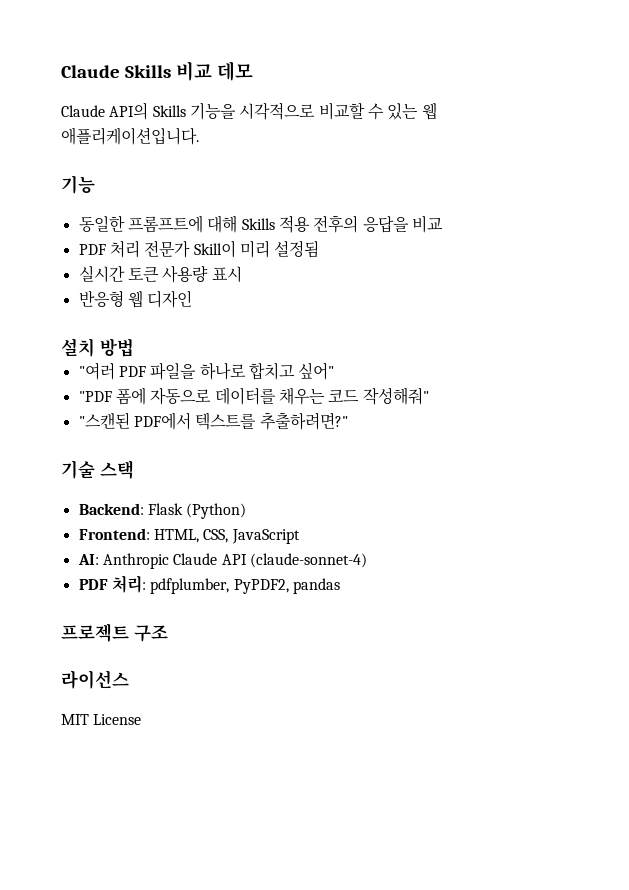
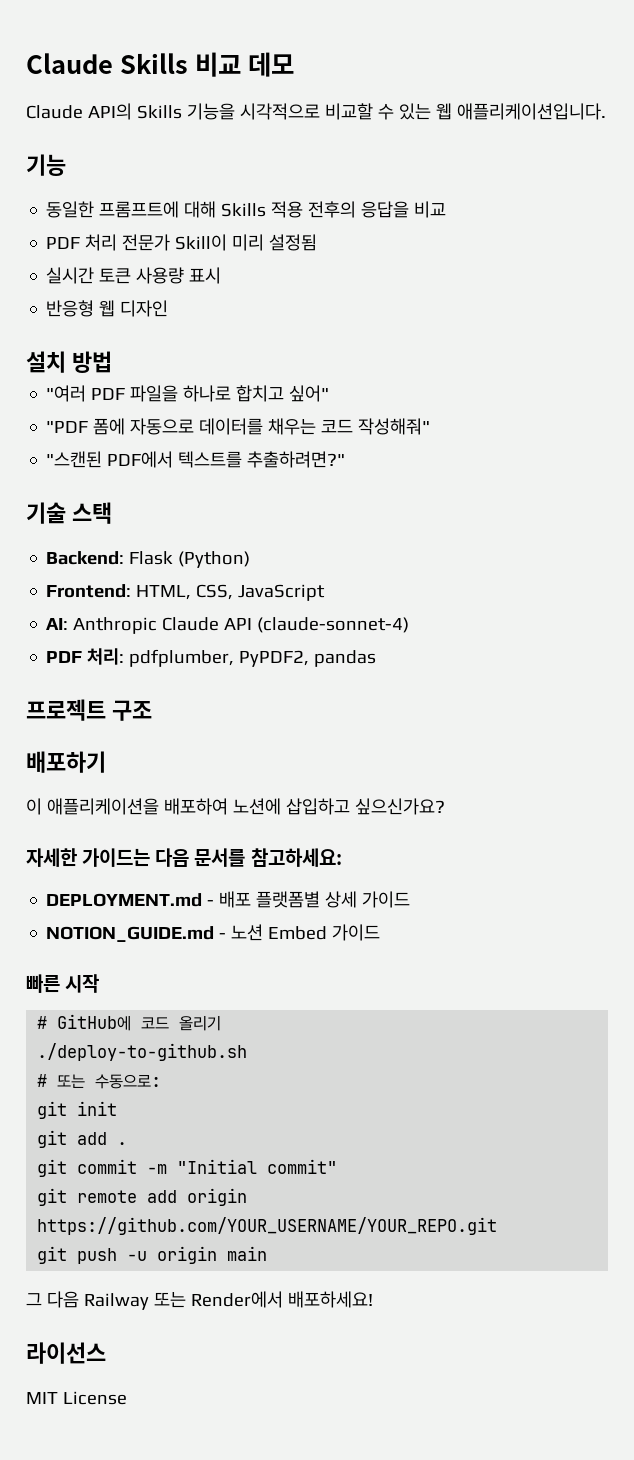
(168, 633) none -> [26,751,106,773] [26,798,445,815] [26,848,342,867] [46,891,411,908] [46,924,381,942] [26,974,100,993] [37,1014,222,1031] [37,1043,248,1061] [37,1074,162,1089] [37,1101,118,1119] [37,1130,128,1148] [37,1159,338,1177] [37,1188,248,1206] [37,1217,498,1235] [37,1246,268,1264] [26,1291,373,1310] // 배포하기 // 이 애플리케이션을 배포하여 노션에 삽입하고 싶으신가요? // 자세한 가이드는 다음 문서를 참고하세요: // DEPLOYMENT.md - 배포 플랫폼별 상세 가이드 // NOTION_GUIDE.md - 노션 Embed 가이드 // 빠른 시작 // # GitHub에 코드 올리기 // ./deploy-to-github.sh // # 또는 수동으로: // git init // git add . // git commit -m "Initial commit" // git remote add origin https://github.com/YOUR_USERNAME/YOUR_REPO.git // git push -u origin main // 그 다음 Railway 또는 Render에서 배포하세요!

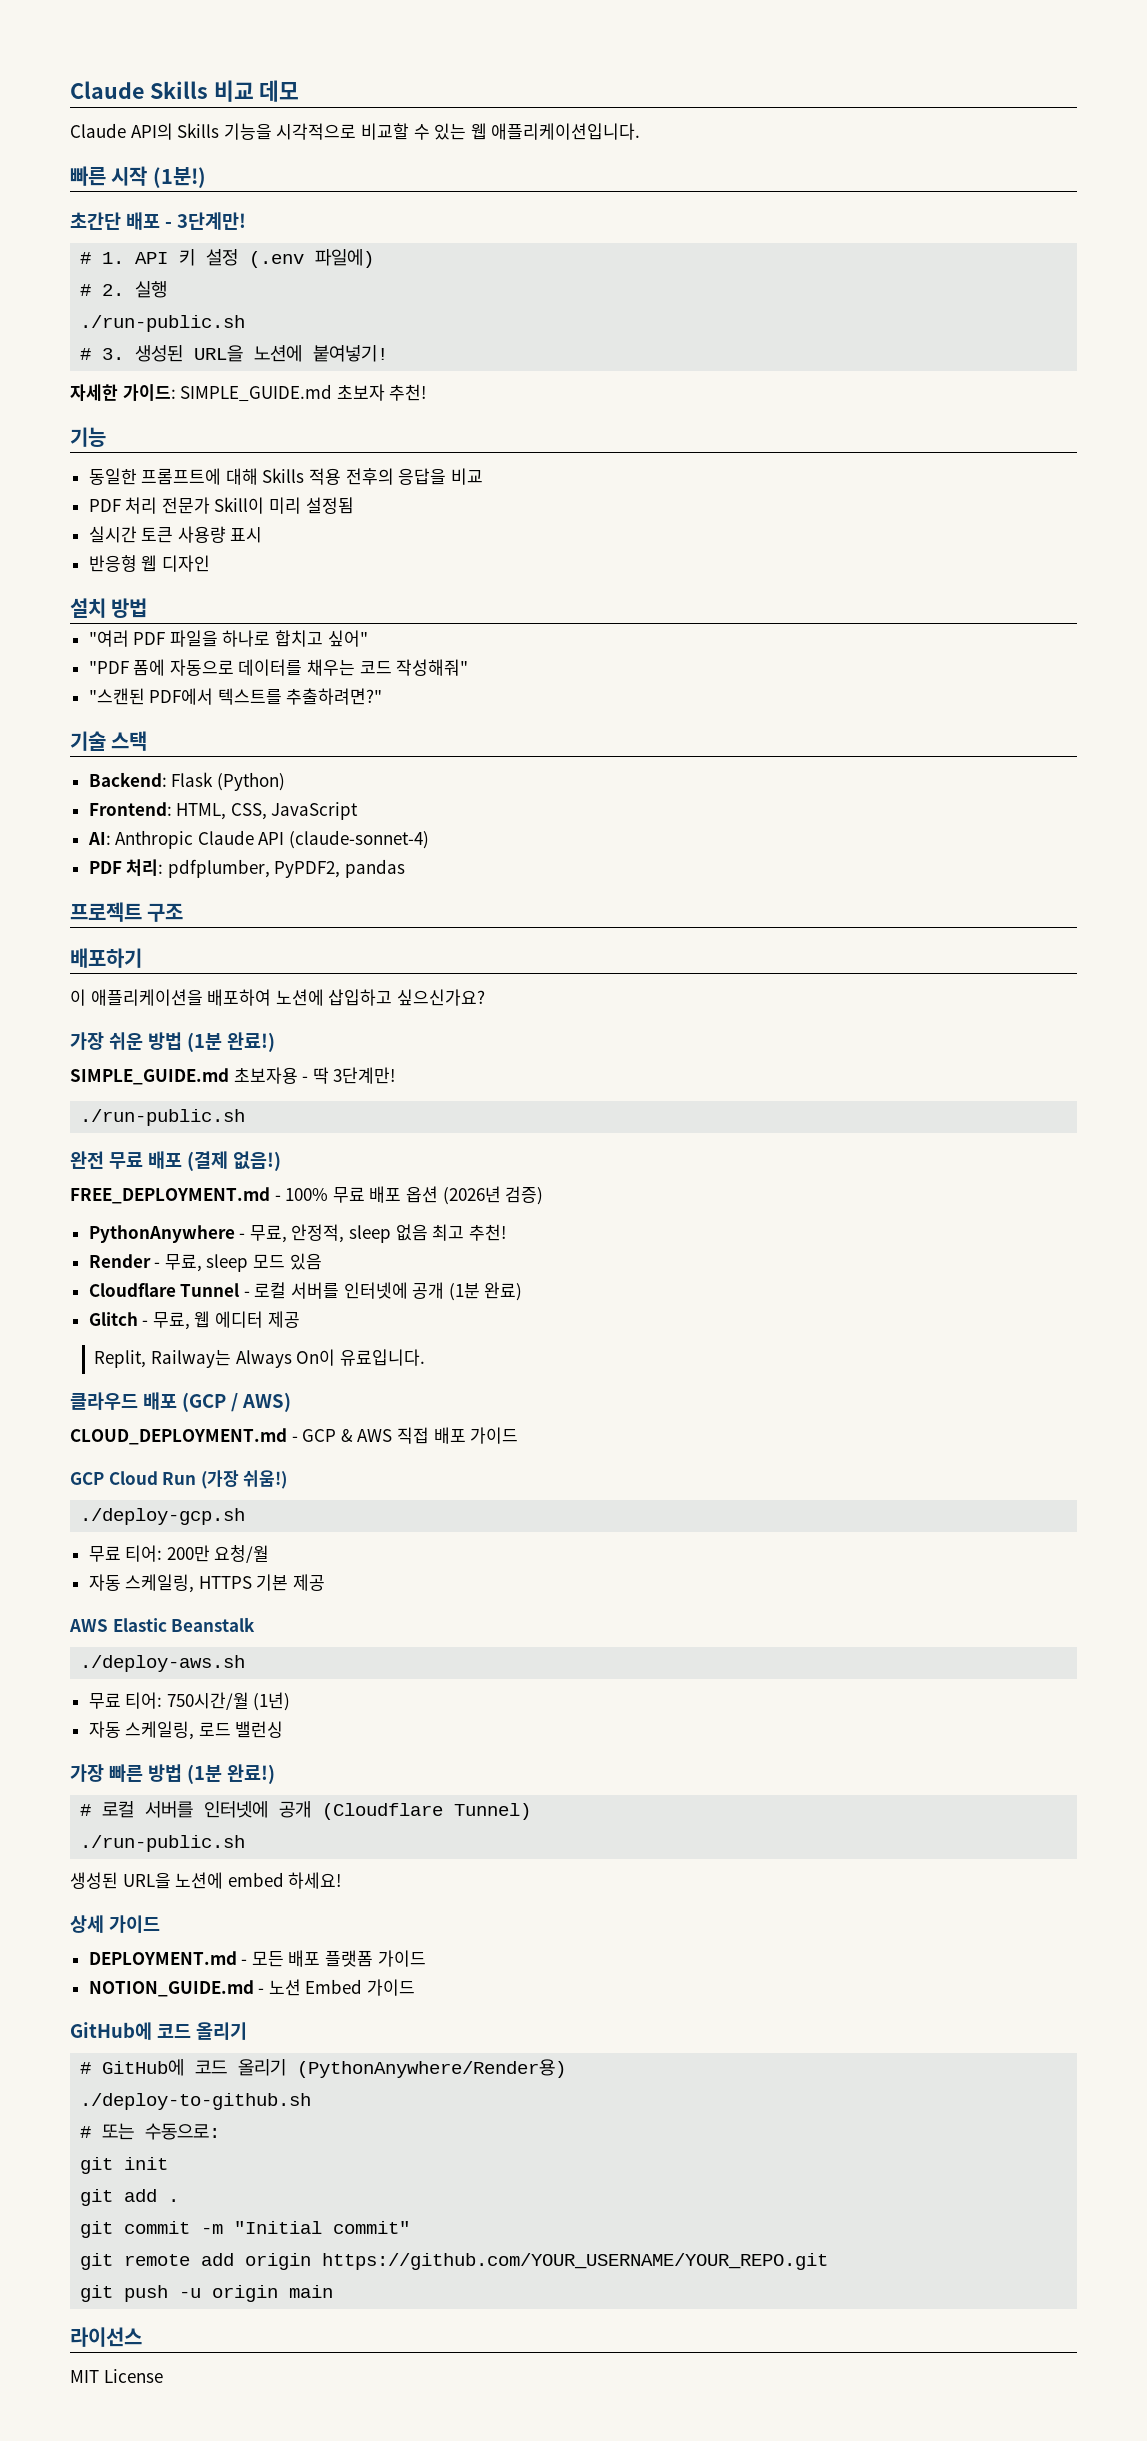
(606, 111) none -> [70,166,206,188] [70,212,246,230] [80,249,375,268] [80,281,168,298] [80,315,246,332] [80,345,389,362] [70,384,427,402] // 빠른 시작 (1분!) // 초간단 배포 - 3단계만! // # 1. API 키 설정 (.env 파일에) // # 2. 실행 // ./run-public.sh // # 3. 생성된 URL을 노션에 붙여넣기! // 자세한 가이드: SIMPLE_GUIDE.md 초보자 추천!
[26,848,342,867] 자세한 가이드는 다음 문서를 참고하세요: -> [70,1032,275,1052] [70,1067,396,1085] [80,1109,246,1126] [70,1151,281,1171] [70,1186,544,1205] [88,1224,506,1243] [88,1253,322,1272] [88,1282,523,1301] [88,1311,300,1330] [94,1349,425,1368] [70,1392,291,1412] [70,1427,519,1445] [70,1470,288,1489] [80,1508,246,1525] [88,1545,270,1563] [88,1574,326,1593] [69,1617,256,1632] [80,1655,246,1672] [88,1692,291,1711] [88,1721,284,1740] [70,1764,275,1784] [80,1801,532,1820] [80,1835,246,1852] [70,1872,342,1889] [70,1915,160,1933] 가장 쉬운 방법 (1분 완료!) // SIMPLE_GUIDE.md 초보자용 - 딱 3단계만! // ./run-public.sh // 완전 무료 배포 (결제 없음!) // FREE_DEPLOYMENT.md - 100% 무료 배포 옵션 (2026년 검증) // PythonAnywhere - 무료, 안정적, sleep 없음 최고 추천! // Render - 무료, sleep 모드 있음 // Cloudflare Tunnel - 로컬 서버를 인터넷에 공개 (1분 완료) // Glitch - 무료, 웹 에디터 제공 // Replit, Railway는 Always On이 유료입니다. // 클라우드 배포 (GCP / AWS) // CLOUD_DEPLOYMENT.md - GCP & AWS 직접 배포 가이드 // GCP Cloud Run (가장 쉬움!) // ./deploy-gcp.sh // 무료 티어: 200만 요청/월 // 자동 스케일링, HTTPS 기본 제공 // AWS Elastic Beanstalk // ./deploy-aws.sh // 무료 티어: 750시간/월 (1년) // 자동 스케일링, 로드 밸런싱 // 가장 빠른 방법 (1분 완료!) // # 로컬 서버를 인터넷에 공개 (Cloudflare Tunnel) // ./run-public.sh // 생성된 URL을 노션에 embed 하세요! // 상세 가이드
[219,891,358,908] 배포 플랫폼별 상세 -> [251,1950,374,1967] 모든 배포 플랫폼
[26,974,100,993] 빠른 시작 -> [70,2022,247,2040] GitHub에 코드 올리기
(222, 1023) none -> [297,2059,567,2078] (PythonAnywhere/Render용)
[26,1291,373,1310] // 그 다음 Railway 또는 Render에서 배포하세요! -> (334, 2291) none

